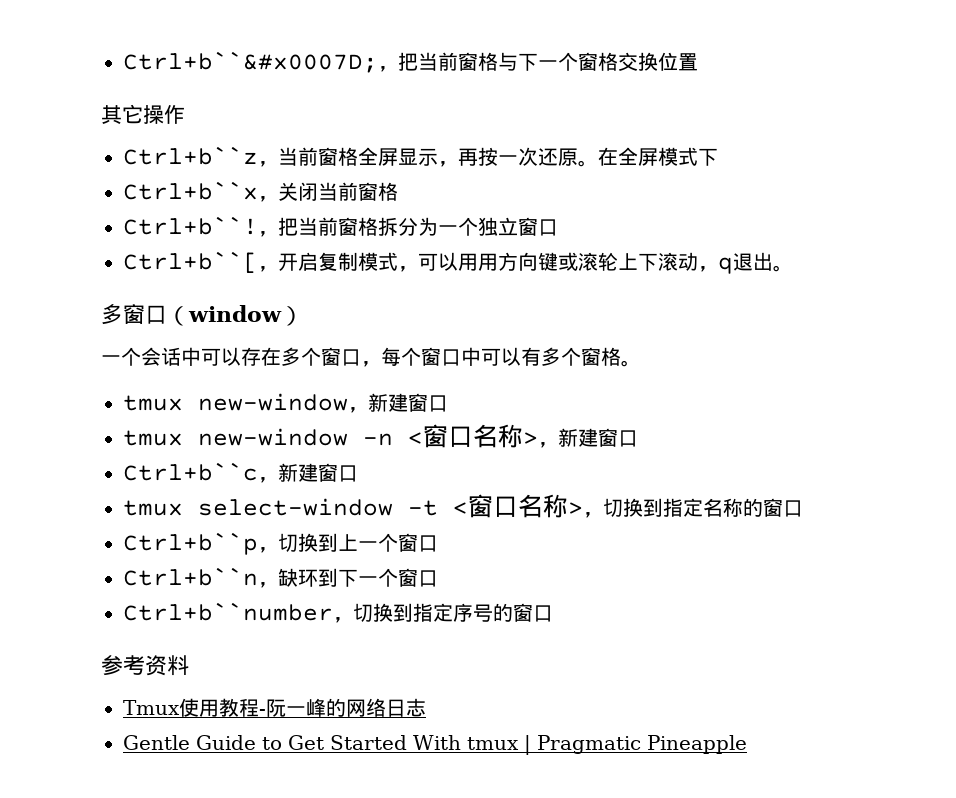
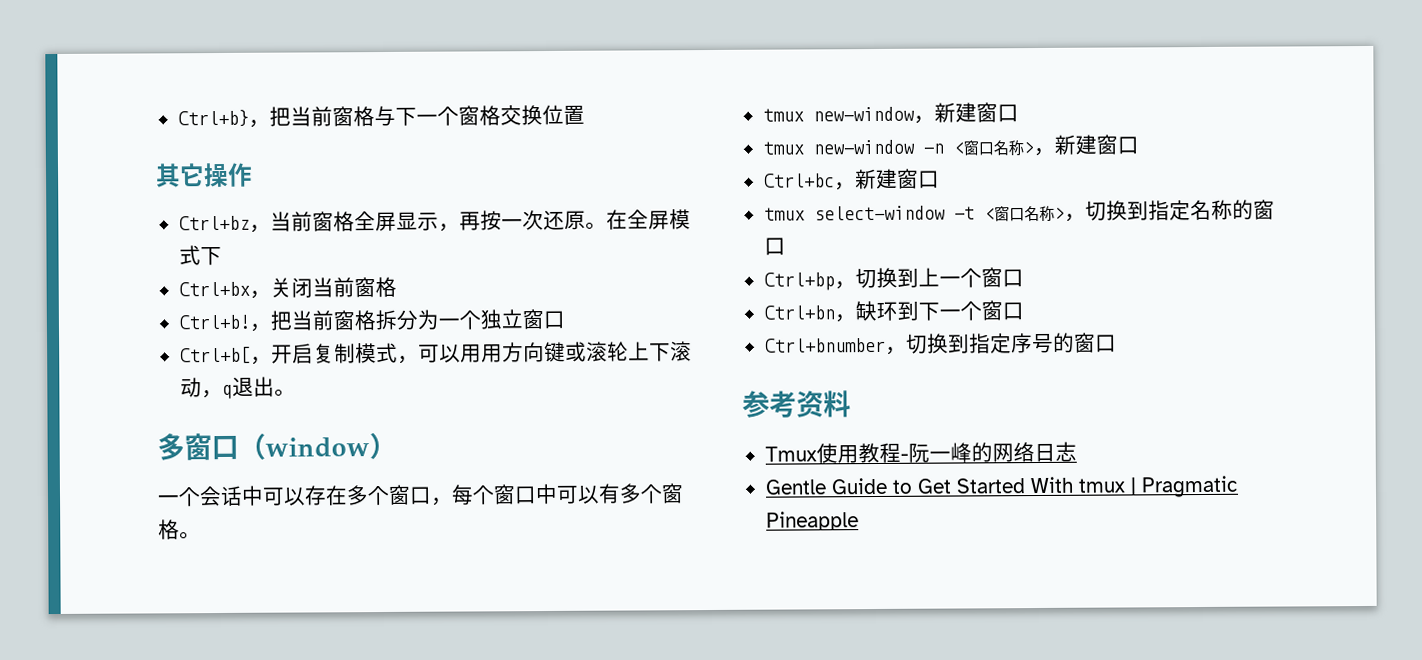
[123,51,378,73] Ctrl+b``&#x0007D; -> [177,109,249,128] Ctrl+b}
[123,146,258,165] Ctrl+b``z -> [178,215,250,231] Ctrl+bz
[123,181,258,200] Ctrl+b``x -> [178,281,250,297] Ctrl+bx
[123,216,258,235] Ctrl+b``! -> [178,314,250,330] Ctrl+b!
[123,251,258,273] Ctrl+b``[ -> [179,346,251,365] Ctrl+b[
[123,462,258,481] Ctrl+b``c -> [763,173,835,188] Ctrl+bc
[123,532,258,555] Ctrl+b``p -> [763,272,835,291] Ctrl+bp
[123,567,258,586] Ctrl+b``n -> [763,305,835,320] Ctrl+bn
[123,602,333,621] Ctrl+b``number -> [764,337,886,353] Ctrl+bnumber

